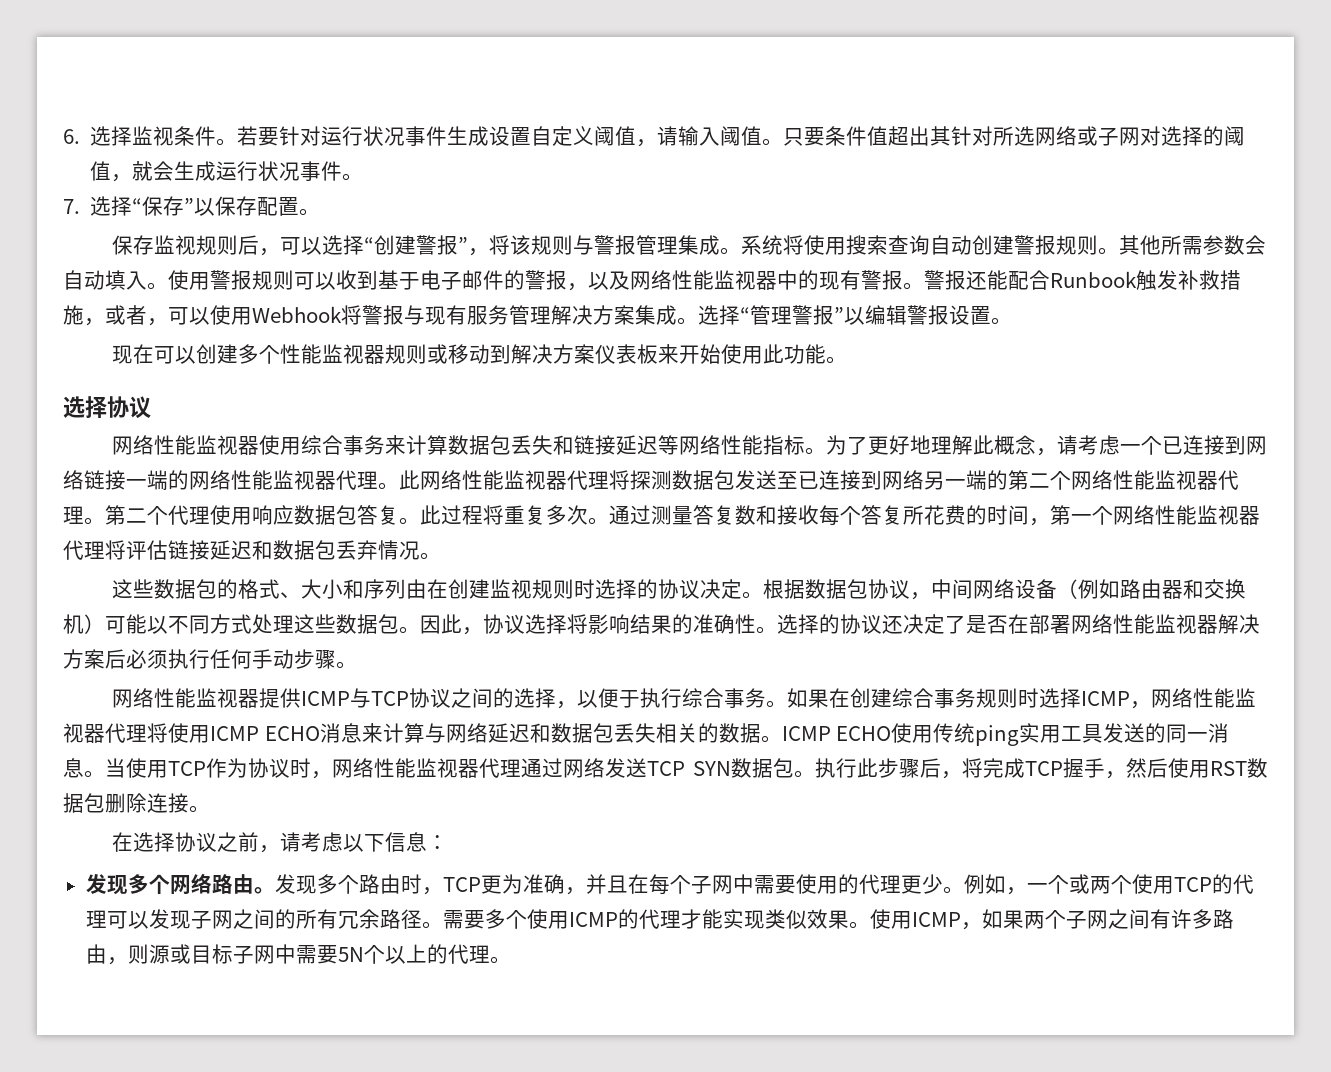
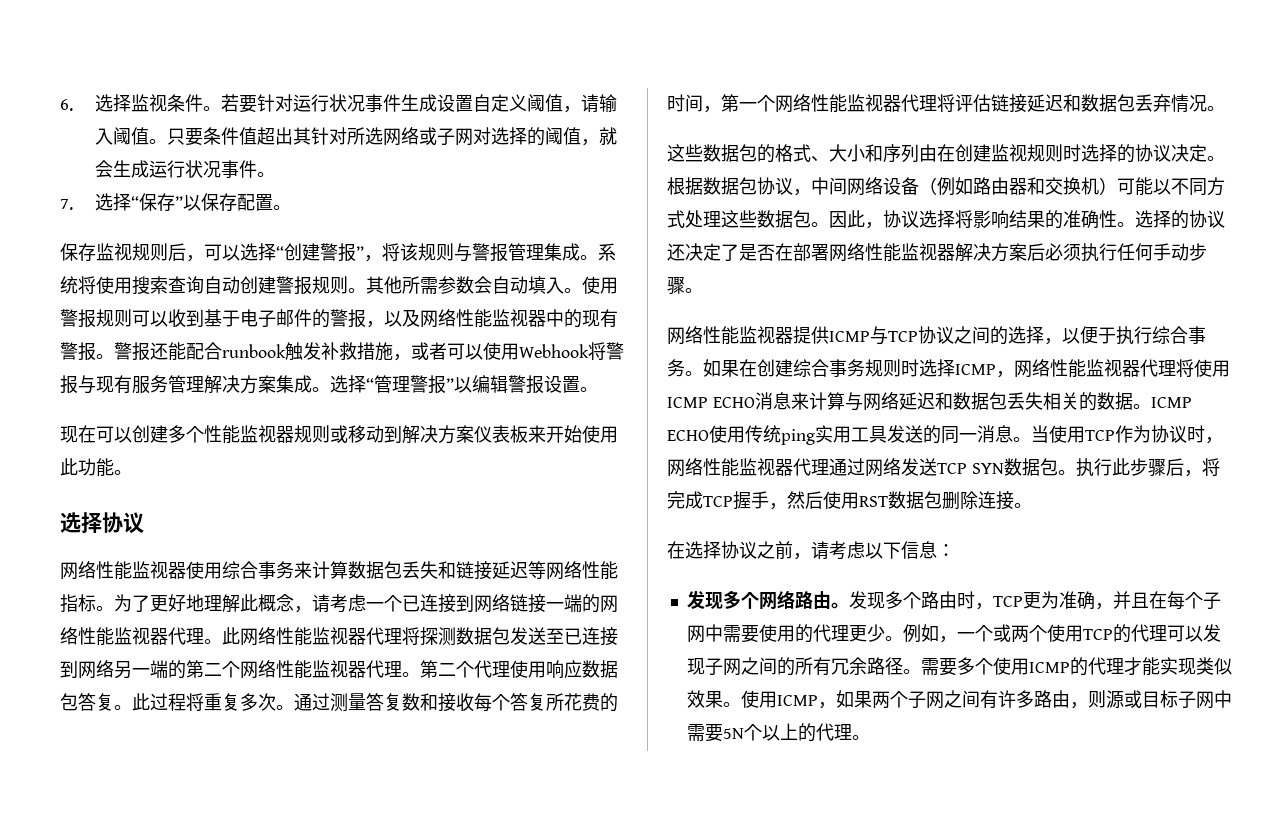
[1050,271,1137,288] Runbook -> [222,344,286,358] runbook
[147,318,168,326] ， -> (447, 351) none

